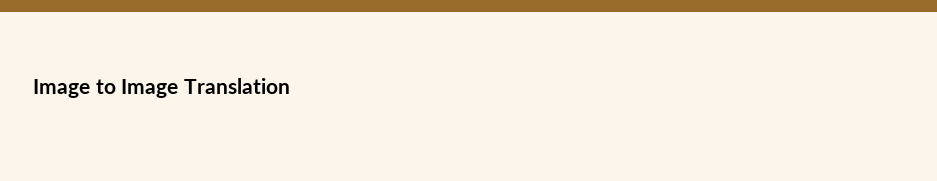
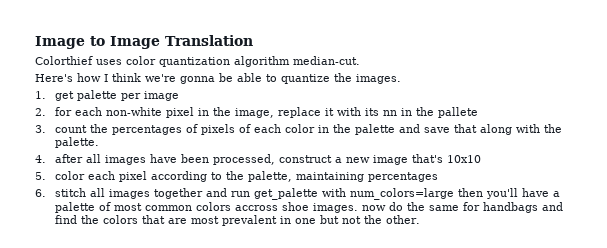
(290, 86) none -> [35,56,360,67] [35,73,401,84] [35,90,179,101] [35,107,478,118] [35,124,562,135] [54,137,99,148] [35,154,481,165] [35,171,438,182] [35,188,560,200] [54,202,563,213] [54,215,420,226] // Colorthief uses color quantization algorithm median-cut. // Here's how I think we're gonna be able to quantize the images. // 1. get palette per image // 2. for each non-white pixel in the image, replace it with its nn in the pallete // 3. count the percentages of pixels of each color in the palette and save that along with the palette. // 4. after all images have been processed, construct a new image that's 10x10 // 5. color each pixel according to the palette, maintaining percentages // 6. stitch all images together and run get_palette with num_colors=large then you'll have a palette of most common colors accross shoe images. now do the same for handbags and find the colors that are most prevalent in one but not the other.

